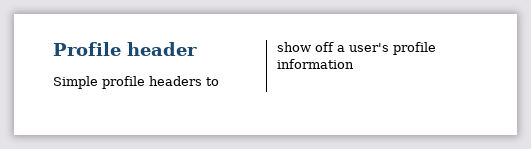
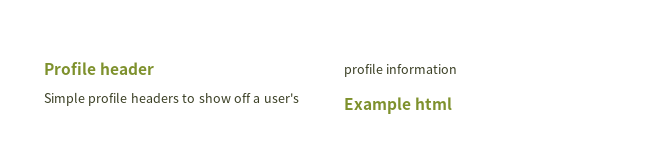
(354, 64) none -> [344,97,453,114] // Example html

